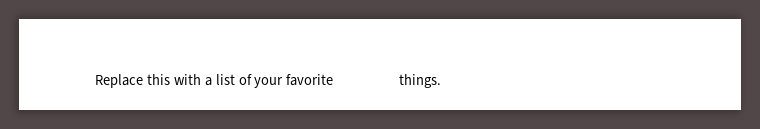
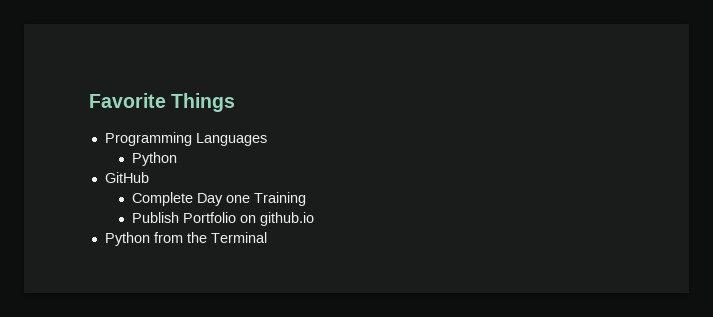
[95,74,441,88] Replace this with a list of your favorite things. -> [89,93,236,112] [104,132,267,146] [132,152,178,166] [104,172,149,183] [132,192,307,206] [132,212,315,226] [104,232,267,246] Favorite Things // Programming Languages // Python // GitHub // Complete Day one Training // Publish Portfolio on github.io // Python from the Terminal

